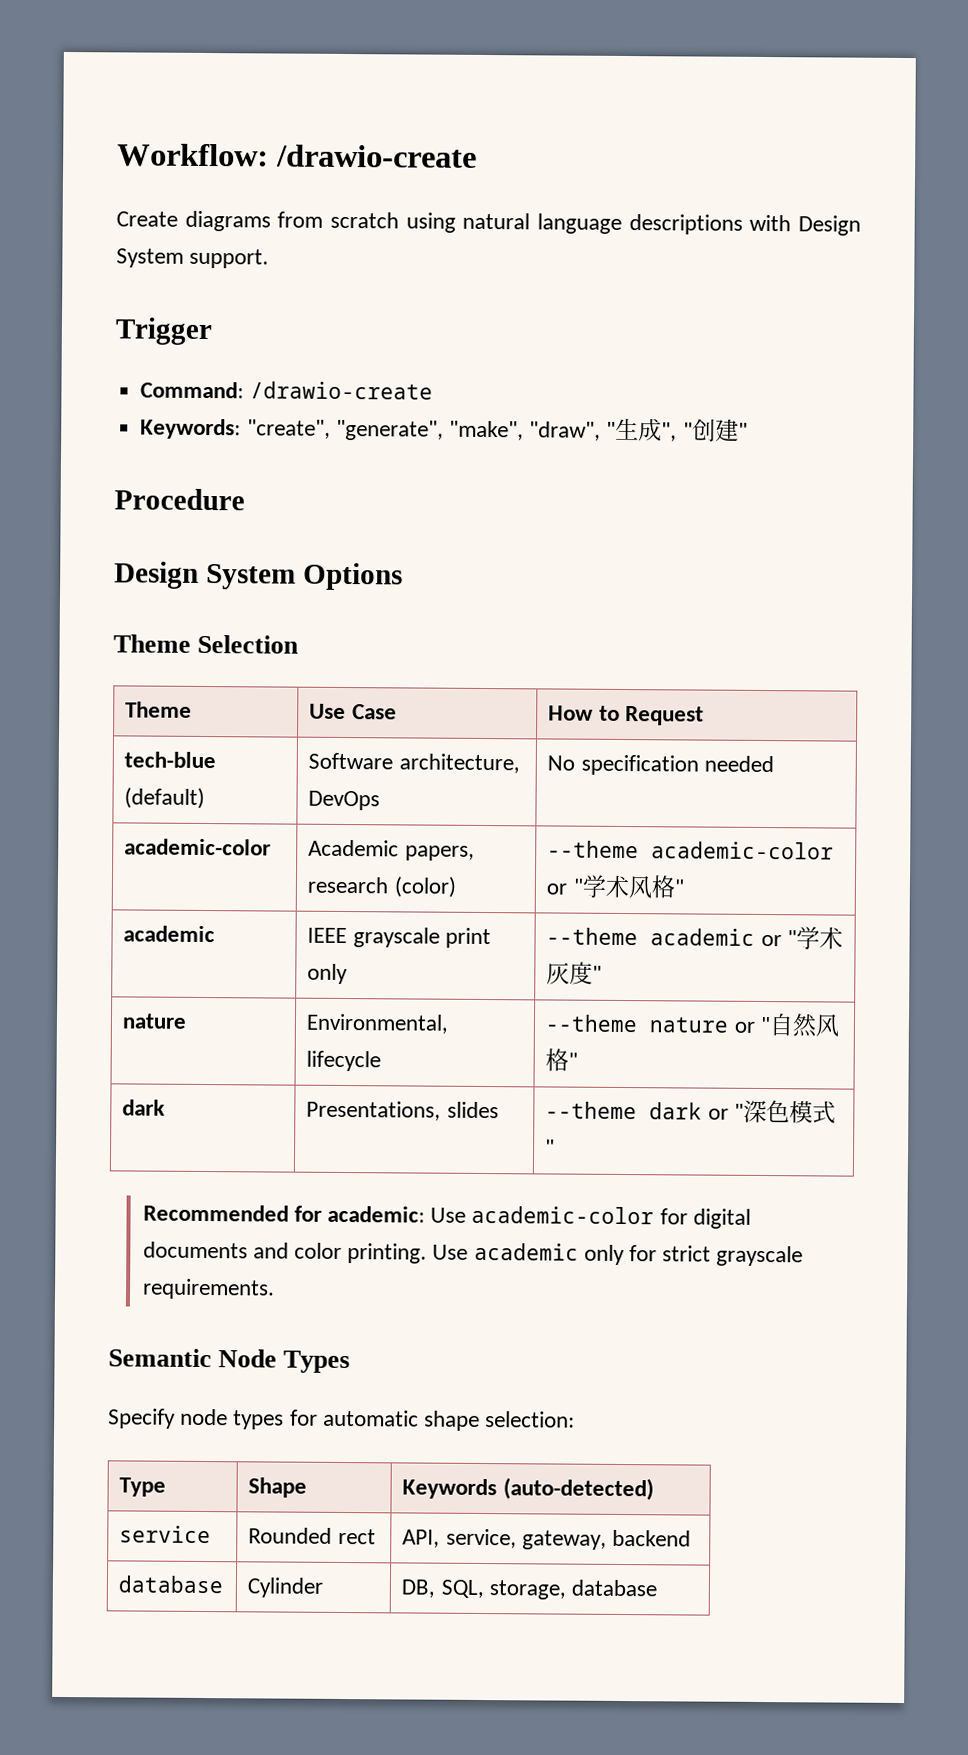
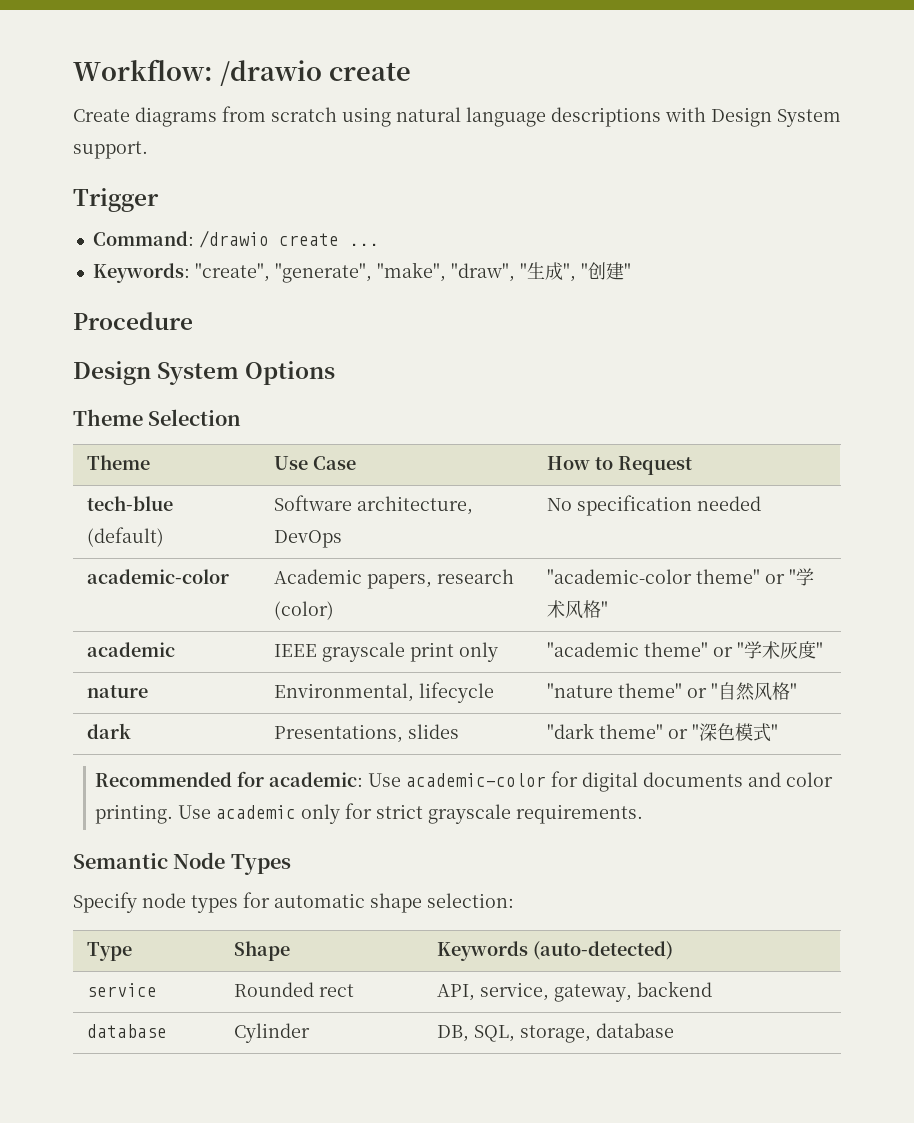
[275,144,477,168] /drawio-create -> [219,60,411,86] /drawio create
[249,381,433,400] /drawio-create -> [198,230,379,248] /drawio create ...
[547,840,835,860] --theme academic-color -> [547,569,761,584] "academic-color theme"
[546,927,756,946] --theme academic -> [547,642,709,657] "academic theme"
[545,1014,730,1033] --theme nature -> [547,683,683,698] "nature theme"
[545,1101,703,1120] --theme dark -> [547,723,664,739] "dark theme"

